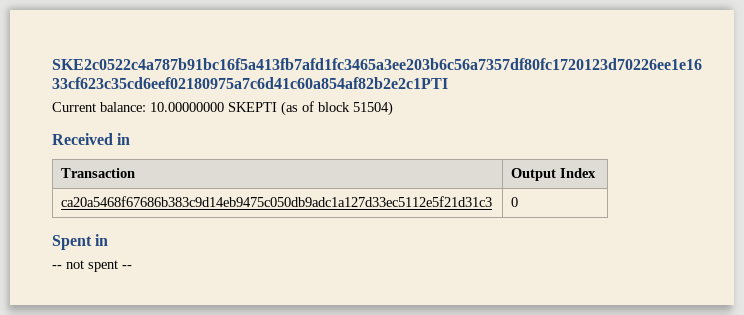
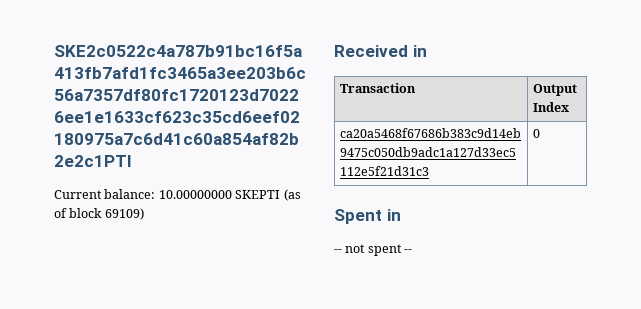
[353,101,393,116] 51504) -> [104,208,144,220] 69109)

